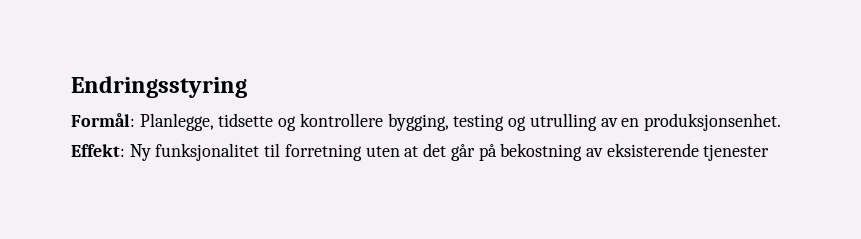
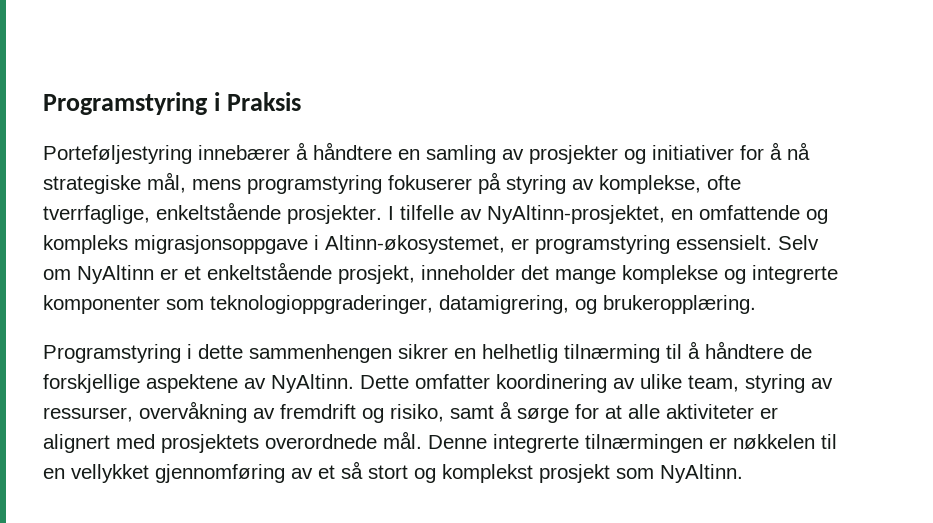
[71,76,247,98] [71,113,781,131] [71,143,770,161] Endringsstyring // Formål: Planlegge, tidsette og kontrollere bygging, testing og utrulling av en produksjonsenhet. // Effekt: Ny funksjonalitet til forretning uten at det går på bekostning av eksisterende tjenester -> [43,92,301,115] [43,142,810,164] [43,172,741,194] [43,202,828,224] [43,235,819,254] [43,262,838,284] [43,295,756,314] [43,341,812,363] [43,374,833,393] [43,401,778,423] [43,431,837,453] [43,461,743,483] Programstyring i Praksis // Porteføljestyring innebærer å håndtere en samling av prosjekter og initiativer for å nå strategiske mål, mens programstyring fokuserer på styring av komplekse, ofte tverrfaglige, enkeltstående prosjekter. I tilfelle av NyAltinn-prosjektet, en omfattende og kompleks migrasjonsoppgave i Altinn-økosystemet, er programstyring essensielt. Selv om NyAltinn er et enkeltstående prosjekt, inneholder det mange komplekse og integrerte komponenter som teknologioppgraderinger, datamigrering, og brukeropplæring. // Programstyring i dette sammenhengen sikrer en helhetlig tilnærming til å håndtere de forskjellige aspektene av NyAltinn. Dette omfatter koordinering av ulike team, styring av ressurser, overvåkning av fremdrift og risiko, samt å sørge for at alle aktiviteter er alignert med prosjektets overordnede mål. Denne integrerte tilnærmingen er nøkkelen til en vellykket gjennomføring av et så stort og komplekst prosjekt som NyAltinn.

